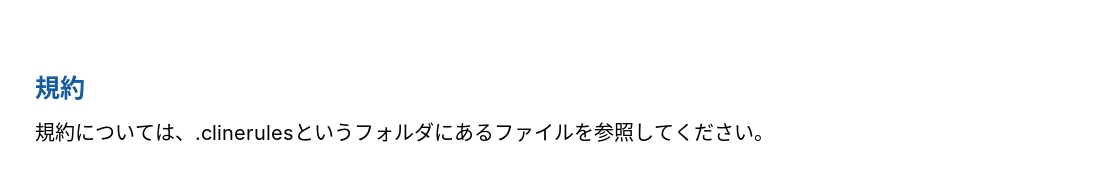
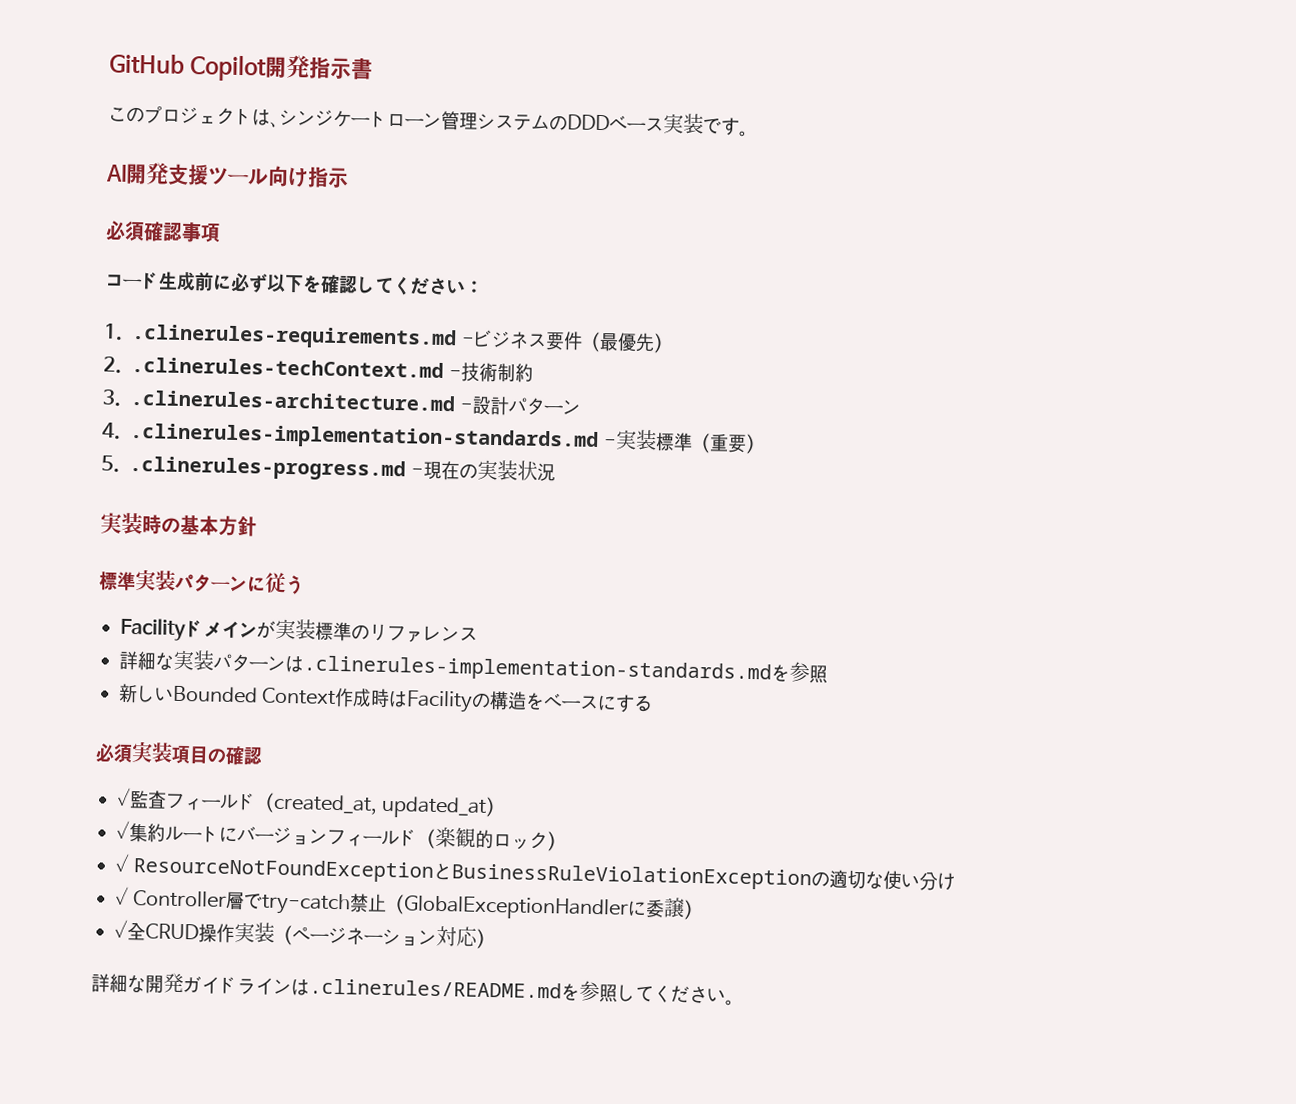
[35,75,85,100] [35,122,574,142] 規約 // 規約については、.clinerulesというフォルダにあるファイル -> [109,53,374,82] [108,105,749,137] [106,162,349,189] [105,220,221,243] [105,271,484,296] [103,323,673,354] [103,356,534,383] [102,389,581,416] [102,422,765,455] [101,455,556,482] [100,512,257,537] [99,569,304,595] [120,617,478,643] [119,649,828,685] [118,683,654,713] [95,741,263,766] [116,787,506,819] [116,820,566,852] [115,853,957,891] [115,886,704,921] [114,919,495,950] [91,972,562,999] GitHub Copilot開発指示書 // このプロジェクトは、シンジケートローン管理システムのDDDベース実装です。 // AI開発支援ツール向け指示 // 必須確認事項 // コード生成前に必ず以下を確認してください： // 1. .clinerules-requirements.md -ビジネス要件（最優先） // 2. .clinerules-techContext.md -技術制約 // 3. .clinerules-architecture.md -設計パターン // 4. .clinerules-implementation-standards.md -実装標準（重要） // 5. .clinerules-progress.md -現在の実装状況 // 実装時の基本方針 // 標準実装パターンに従う // Facilityドメインが実装標準のリファレンス // 詳細な実装パターンは.clinerules-implementation-standards.mdを参照 // 新しいBounded Context作成時はFacilityの構造をベースにする // 必須実装項目の確認 // ✓監査フィールド（created_at, updated_at） // ✓集約ルートにバージョンフィールド（楽観的ロック） // ✓ ResourceNotFoundExceptionとBusinessRuleViolationExceptionの適切な使い分け // ✓ Controller層でtry-catch禁止（GlobalExceptionHandlerに委譲） // ✓全CRUD操作実装（ページネーション対応） // 詳細な開発ガイドラインは.clinerules/README.md

